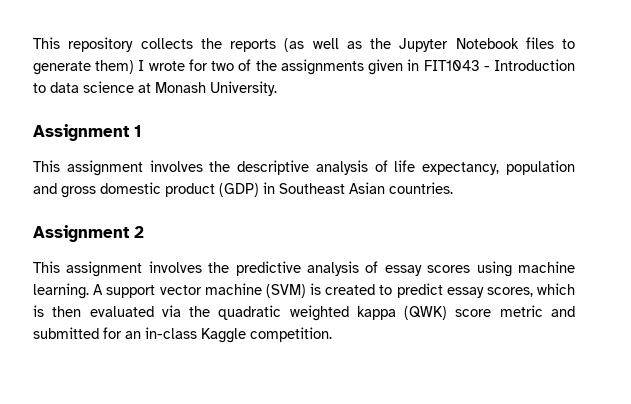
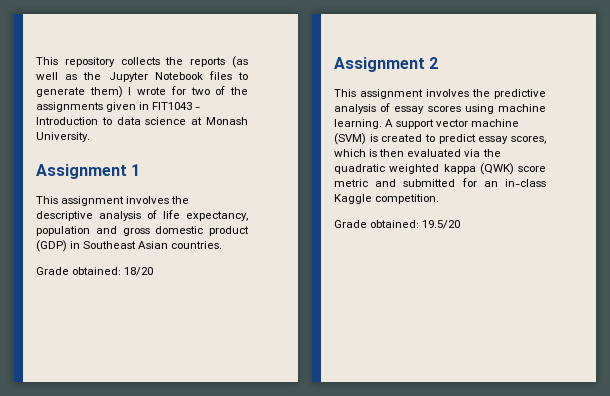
(453, 188) none -> [36,267,154,276] // Grade obtained: 18/20
(332, 334) none -> [334,220,461,229] // Grade obtained: 19.5/20

